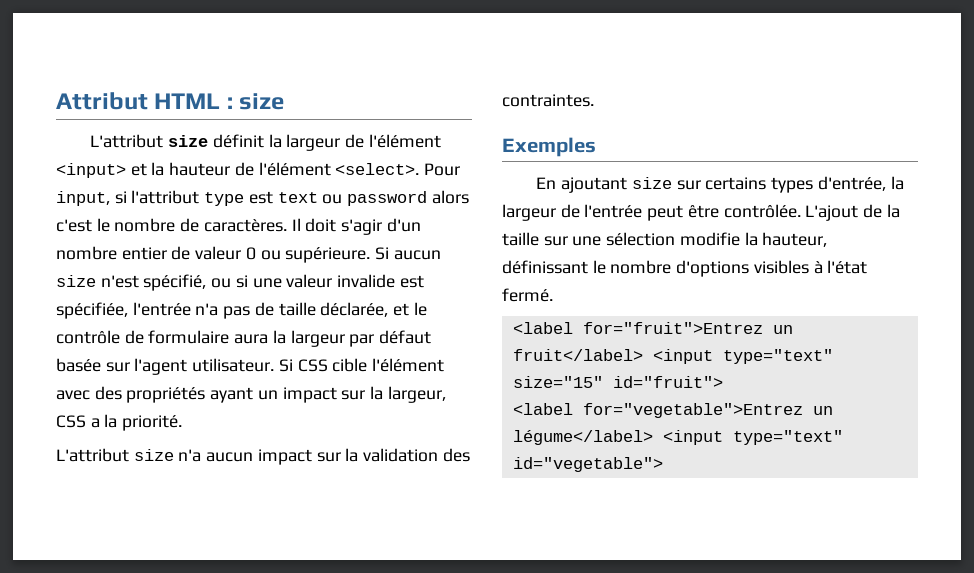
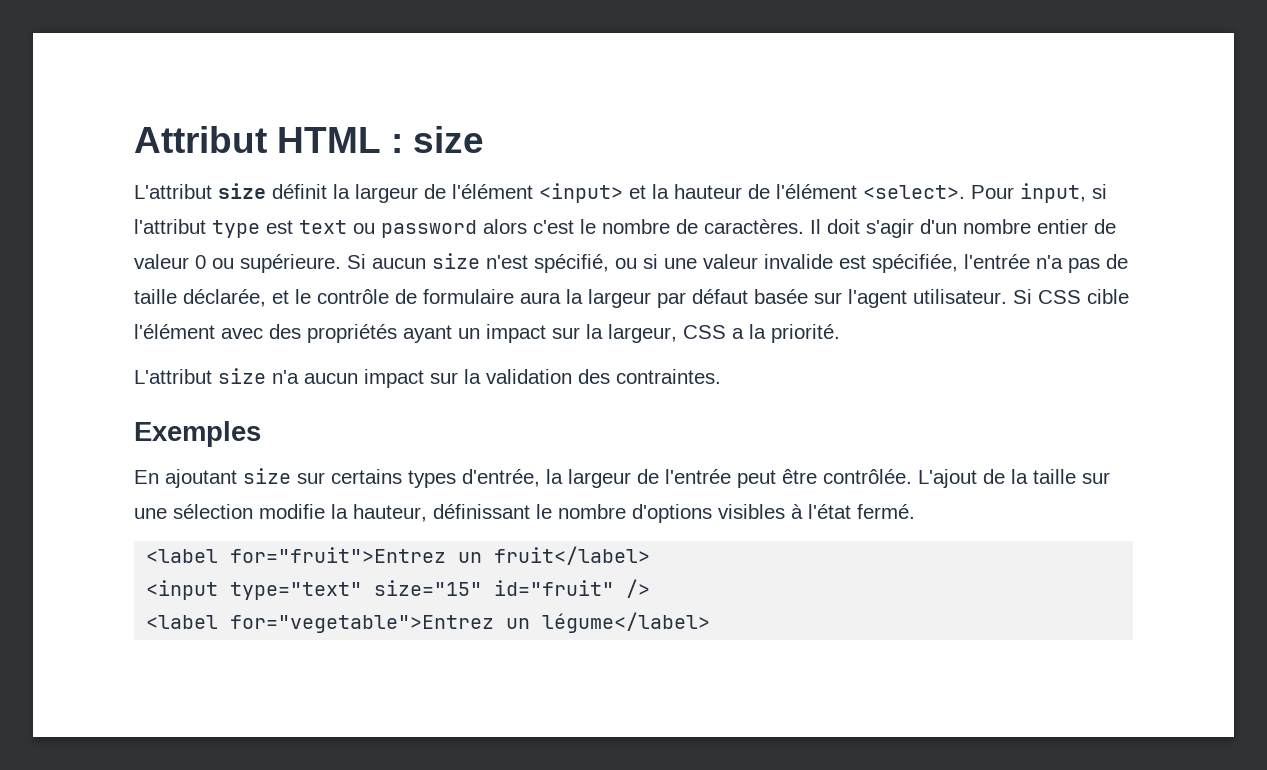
(643, 355) none -> (651, 555) //
[612,376,723,388] id="fruit"> -> [494,579,651,598] id="fruit" />
[662,430,843,445] [512,457,663,472] <input type="text" id="vegetable"> -> (711, 622) none

